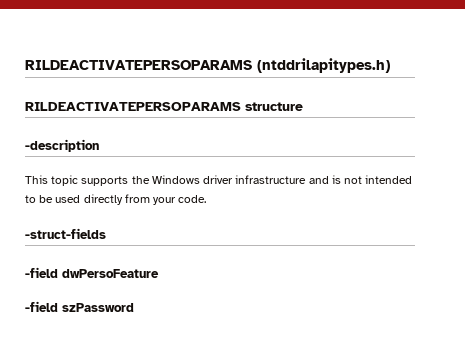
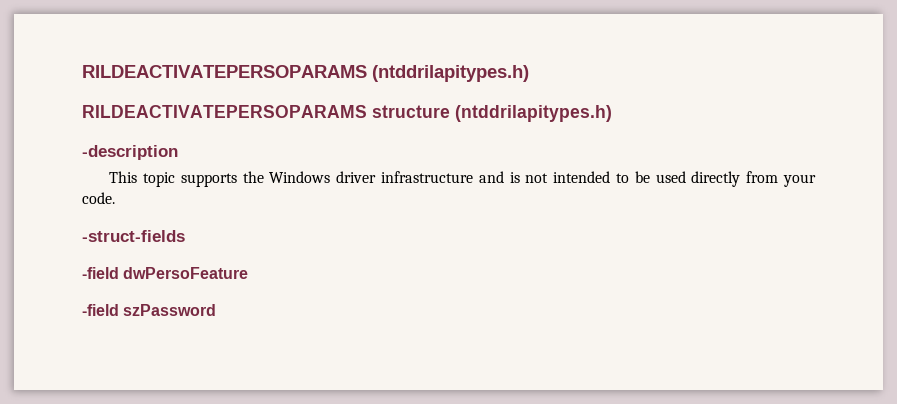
(303, 106) none -> [455,105,612,122] (ntddrilapitypes.h)

